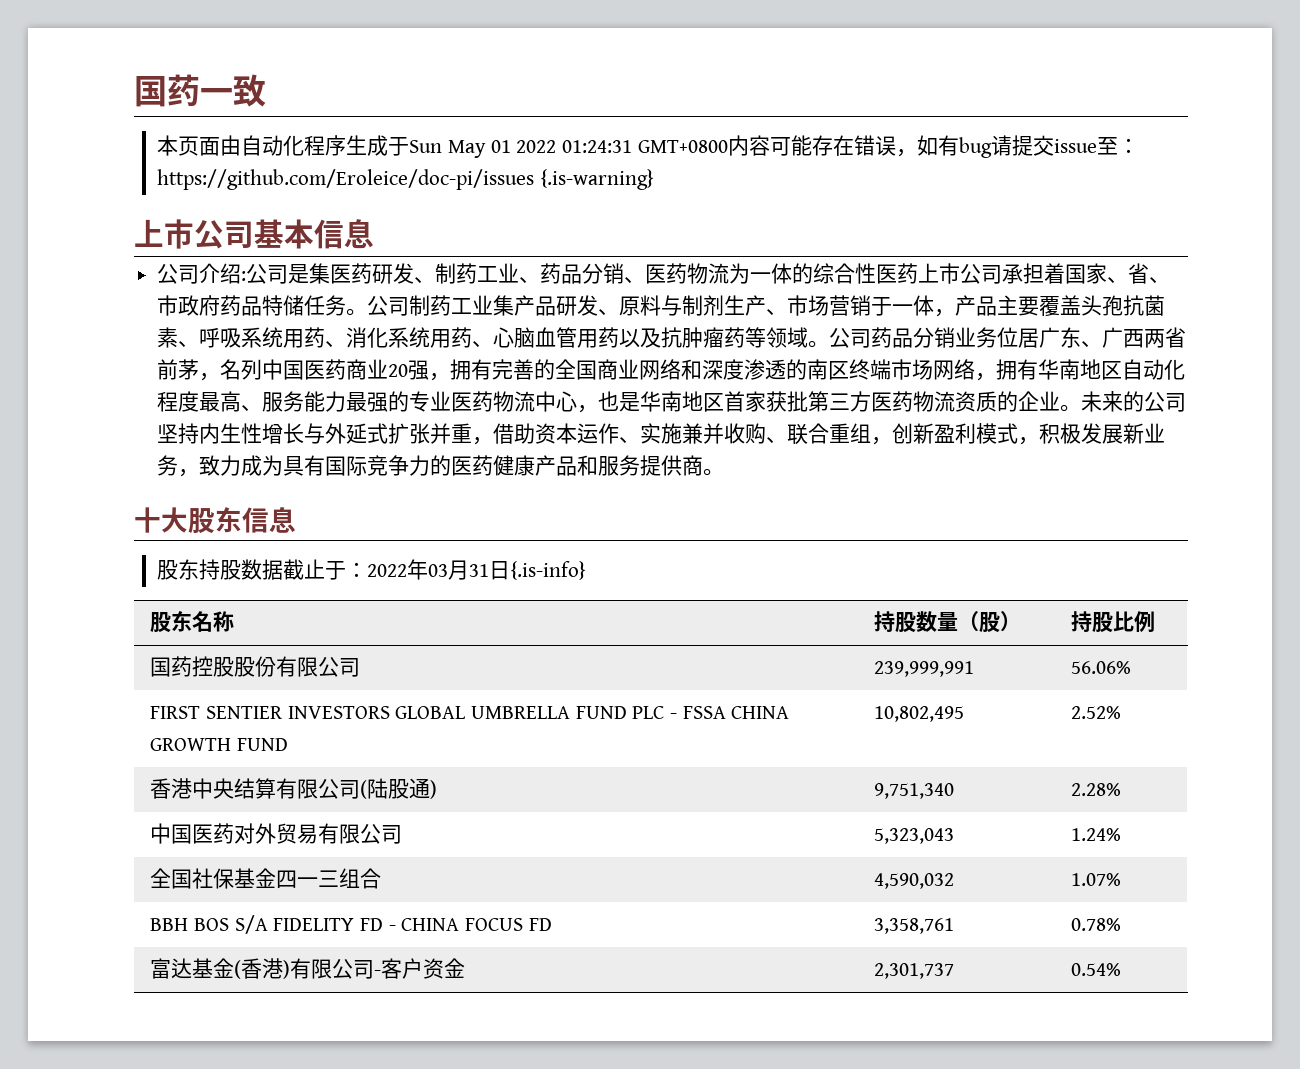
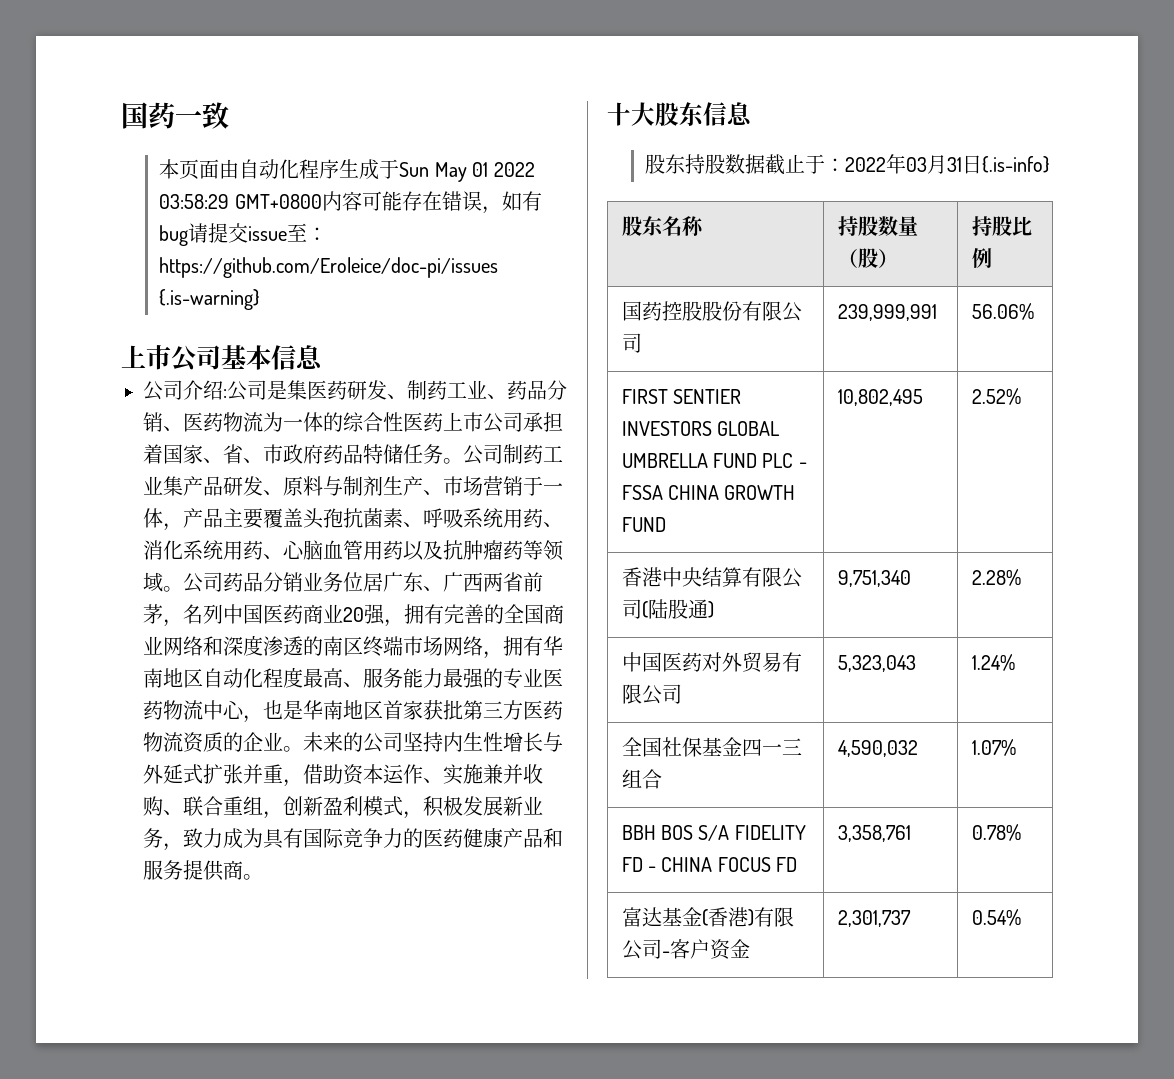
[561,140,632,153] 01:24:31 -> [159,194,230,209] 03:58:29

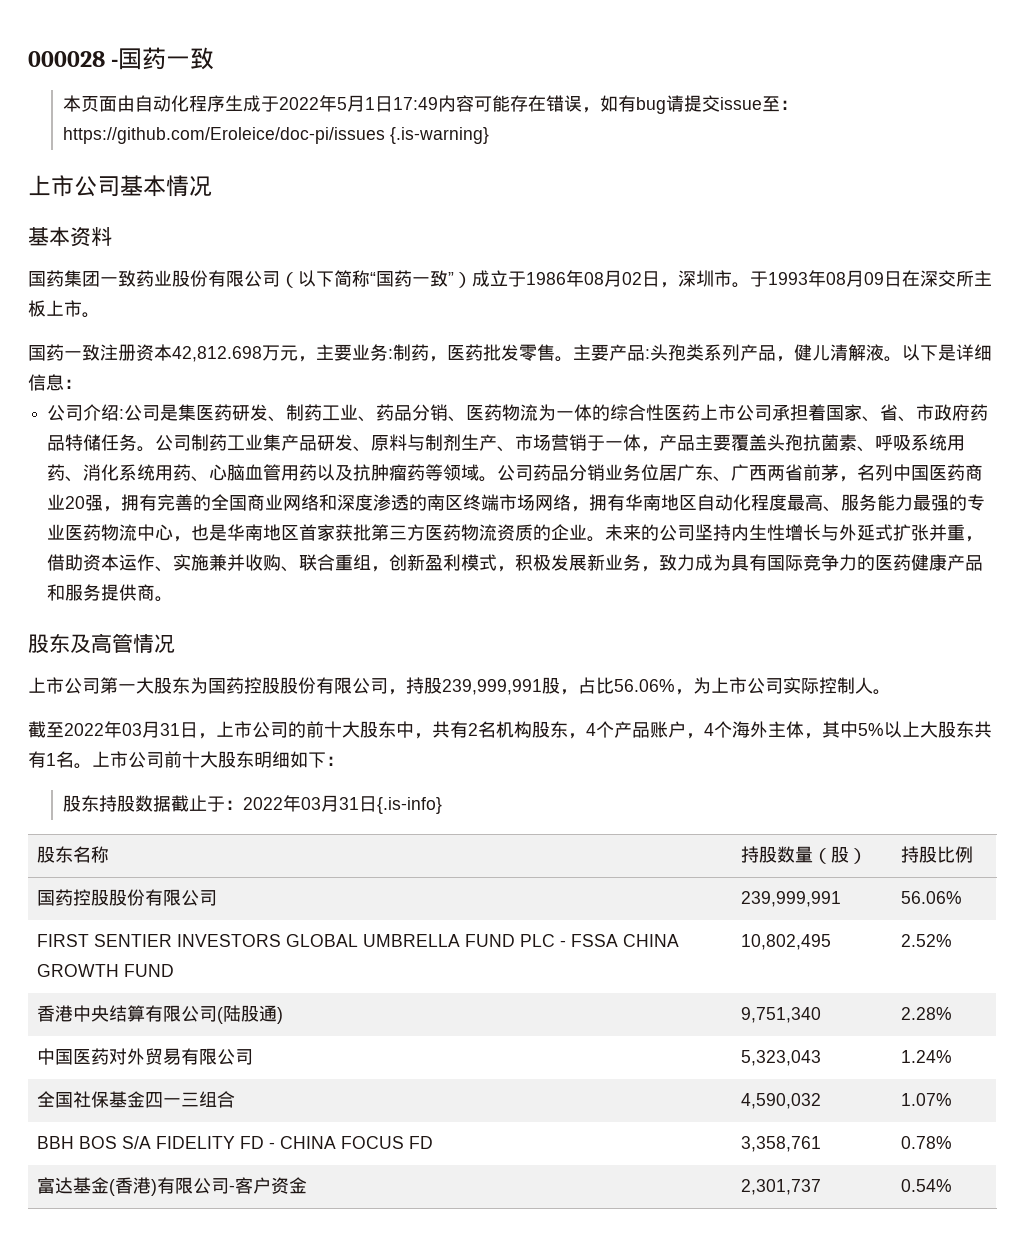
(121, 115) none -> [28,51,119,67] 000028 -
[399,162,535,182] [159,194,322,209] Sun May 01 2022 03:58:29 GMT+0800 -> [278,95,438,112] 2022年5月1日17:49
[271,345,323,370] 信息 -> [166,175,212,197] [28,226,112,247] [28,270,992,288] [28,300,100,318] [28,344,992,362] [28,374,82,391] 情况 // 基本资料 // 国药集团一致药业股份有限公司（以下简称“国药一致”）成立于1986年08月02日，深圳市。于1993年08月09日在深交所主板上市。 // 国药一致注册资本42,812.698万元，主要业务:制药，医药批发零售。主要产品:头孢类系列产品，健儿清解液。以下是详细信息：
[607,102,752,126] 十大股东信息 -> [28,633,175,653] [28,677,891,695] [28,721,992,739] [28,751,344,769] 股东及高管情况 // 上市公司第一大股东为国药控股股份有限公司，持股239,999,991股，占比56.06%，为上市公司实际控制人。 // 截至2022年03月31日，上市公司的前十大股东中，共有2名机构股东，4个产品账户，4个海外主体，其中5%以上大股东共有1名。上市公司前十大股东明细如下：

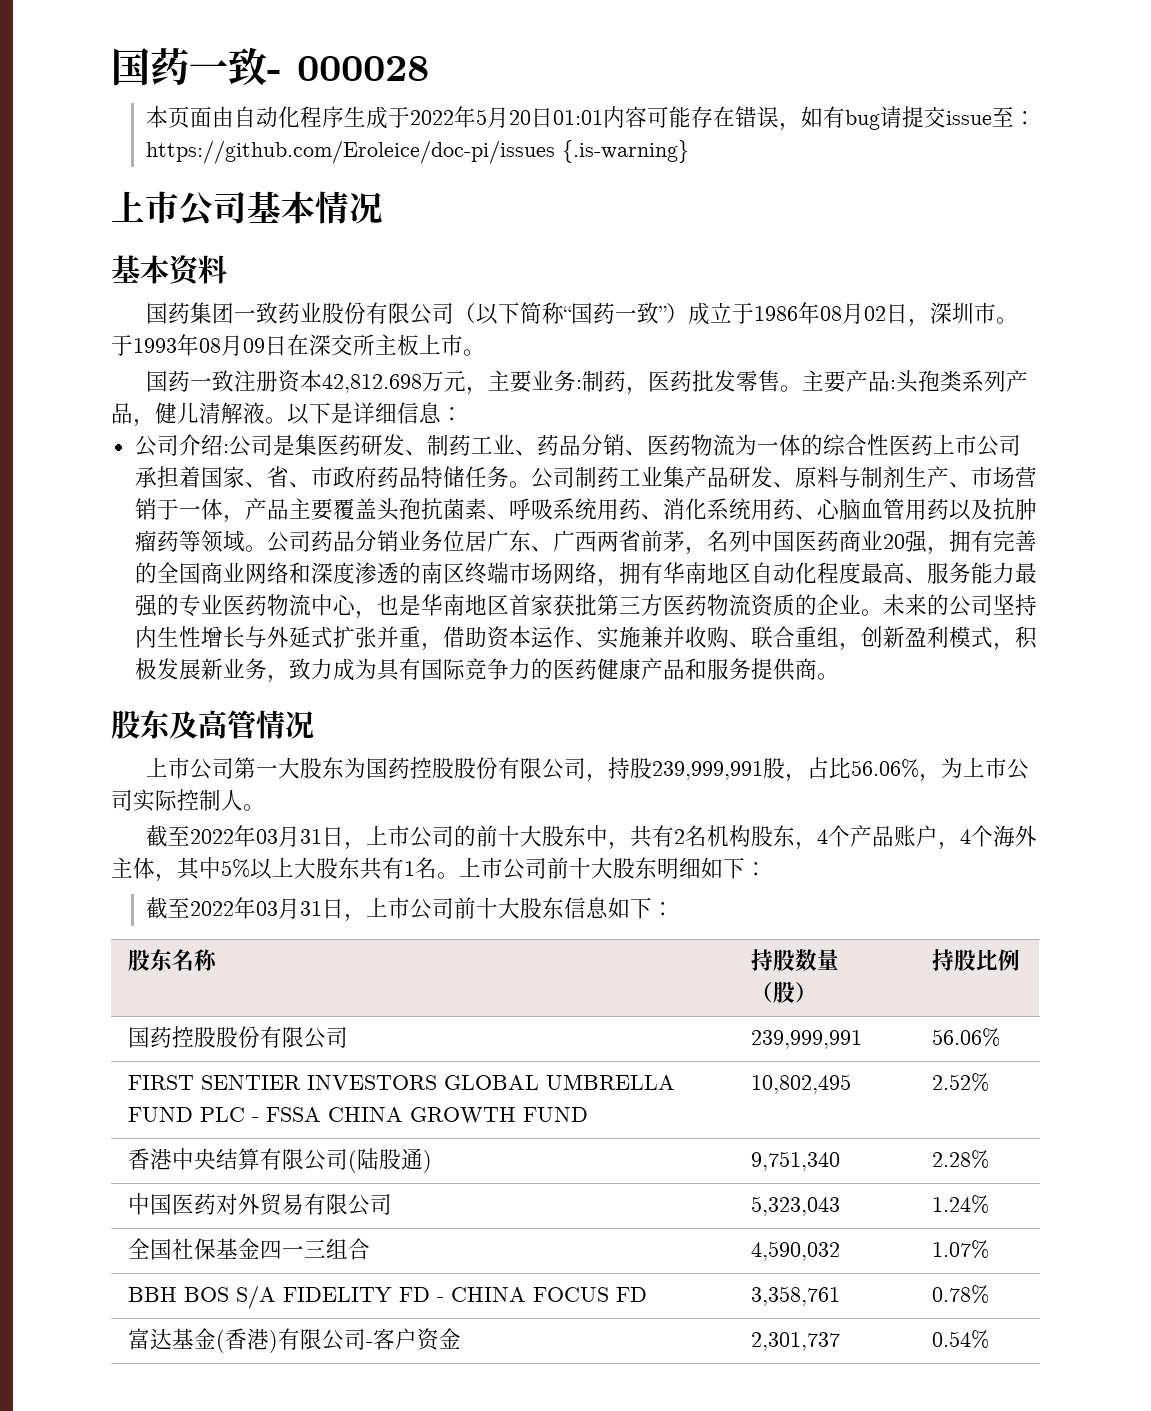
[28,47,215,70] 000028 -国药一致 -> [111,47,429,86] 国药一致- 000028
[364,96,438,112] 1日17:49 -> [508,107,603,128] 20日01:01
[62,795,442,814] 股东持股数据截止于：2022年03月31日{.is-info} -> [145,897,674,922] 截至2022年03月31日，上市公司前十大股东信息如下：

